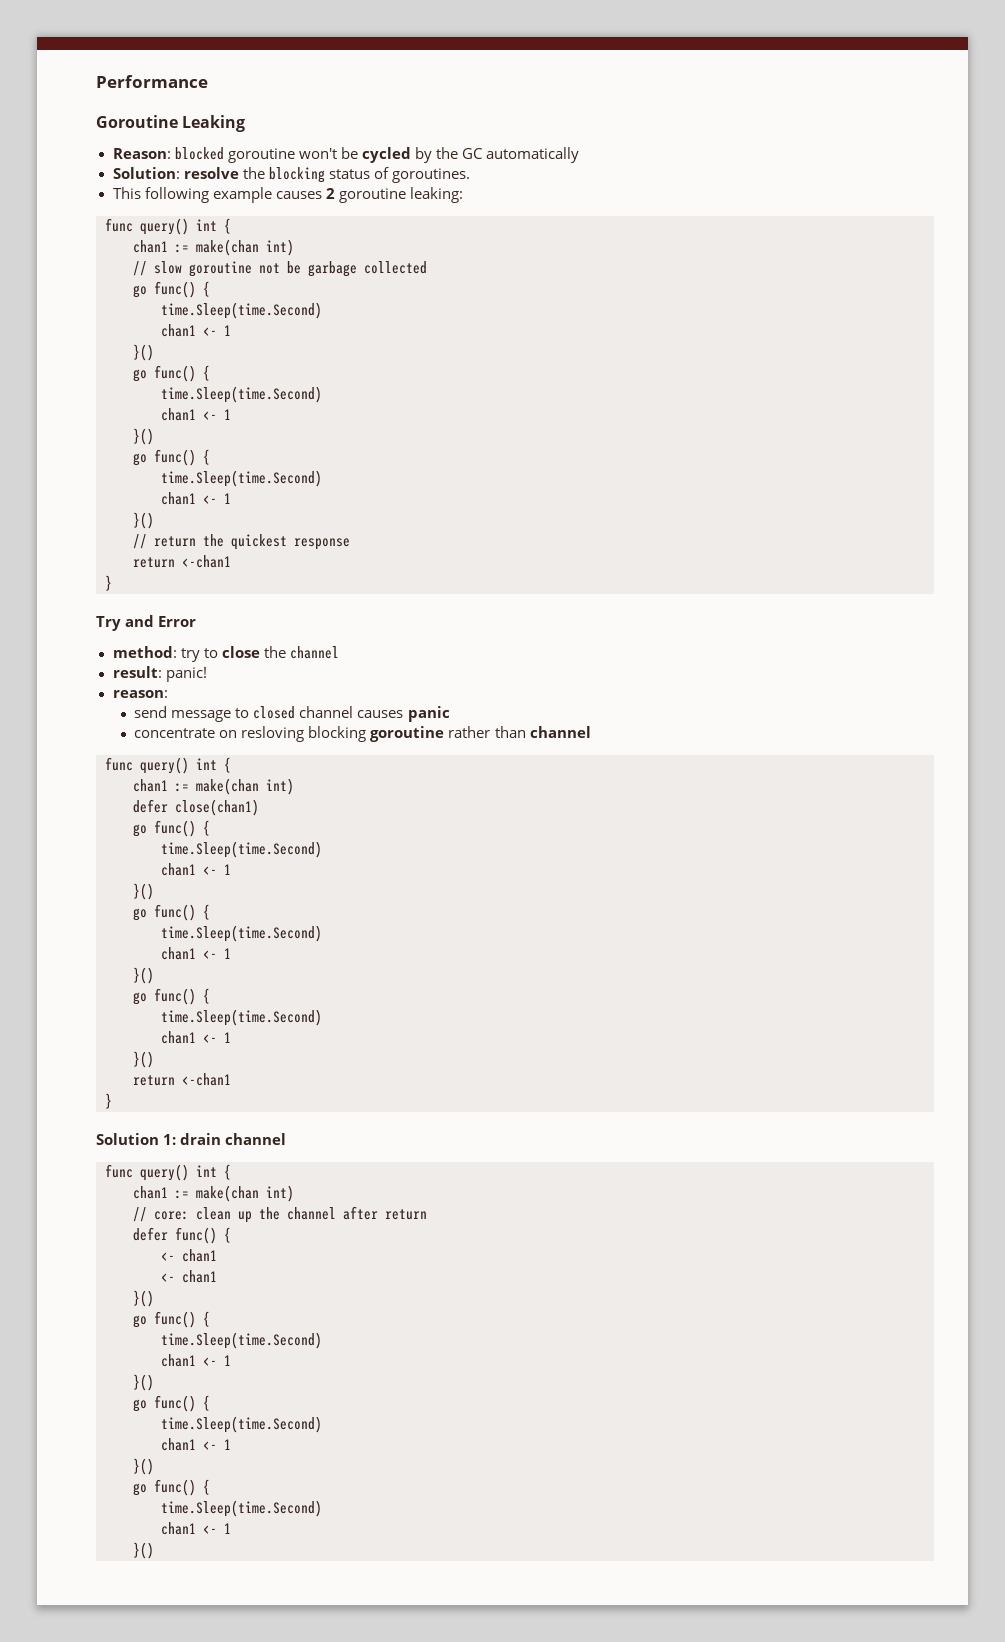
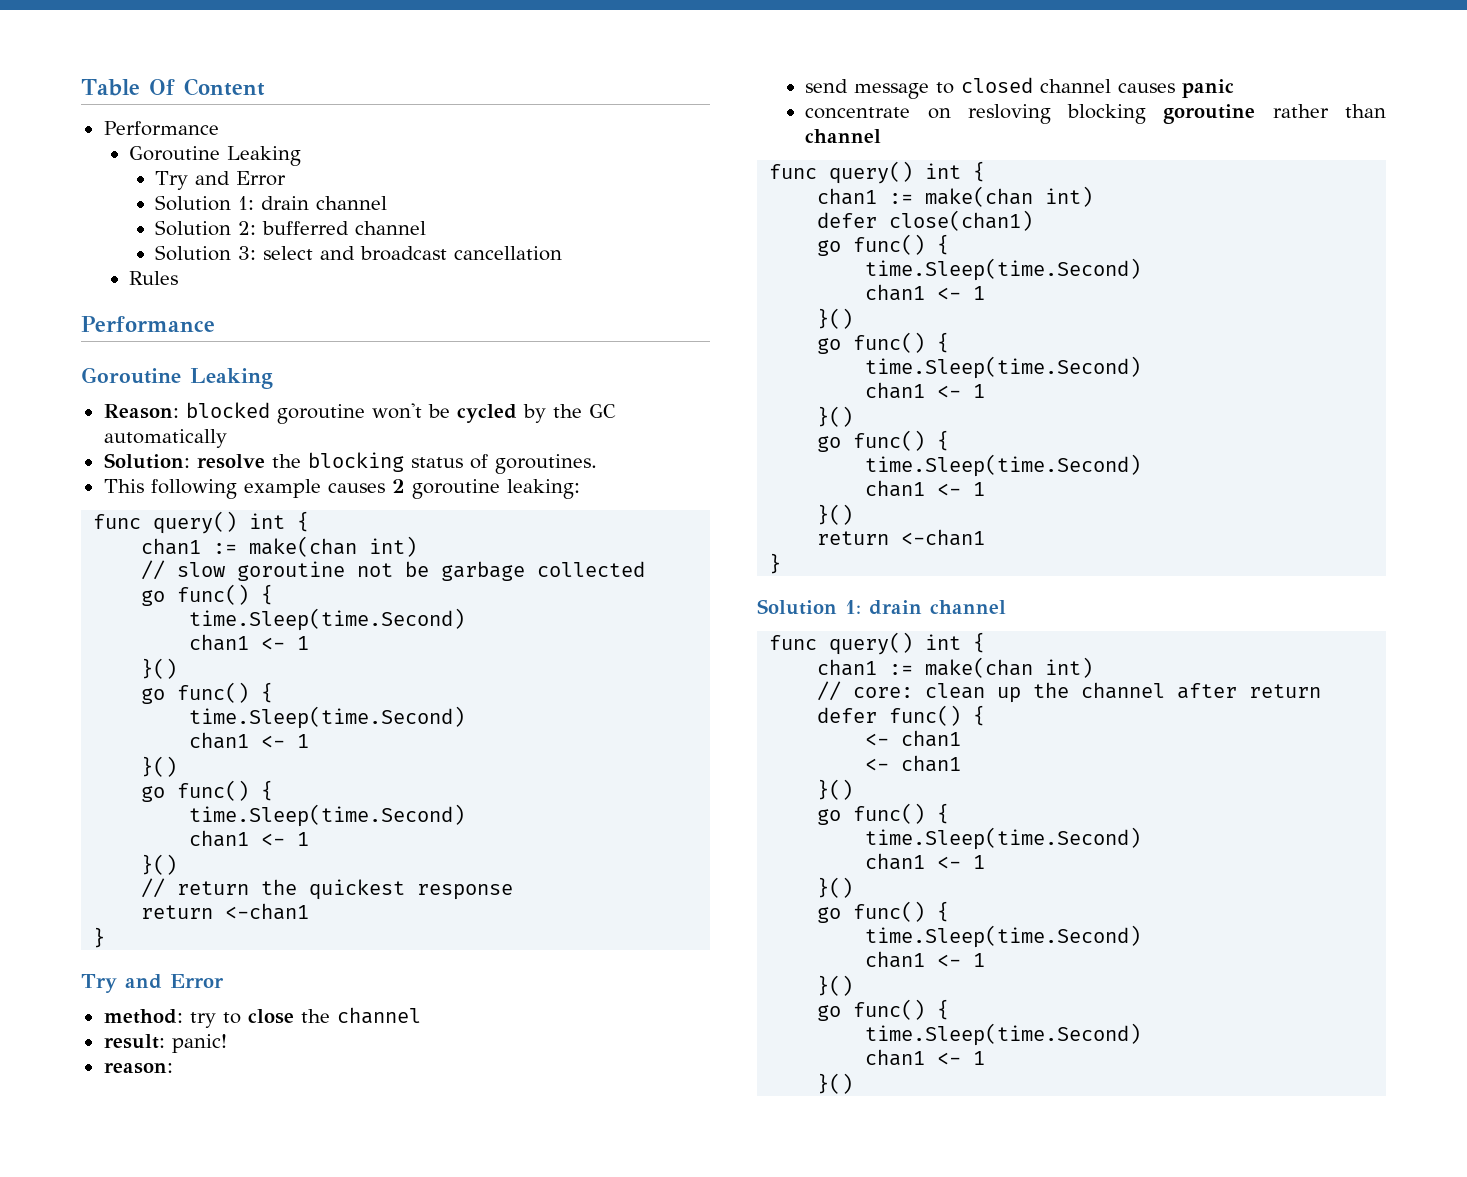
(96, 81) none -> [81,78,265,96] [103,121,219,136] [129,146,302,166] [155,171,287,190] [155,195,388,211] [155,220,427,236] [155,245,563,261] [129,271,179,285] Table Of Content // Performance // Goroutine Leaking // Try and Error // Solution 1: drain channel // Solution 2: bufferred channel // Solution 3: select and broadcast cancellation // Rules //

